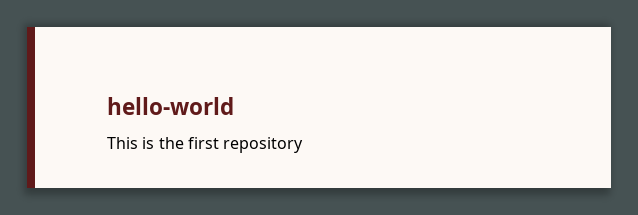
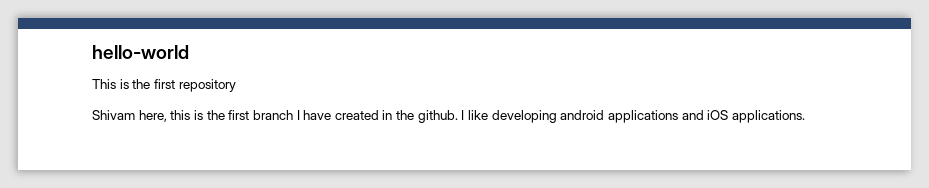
(304, 145) none -> [92,110,805,123] // Shivam here, this is the first branch I have created in the github. I like developing android applications and iOS applications.

